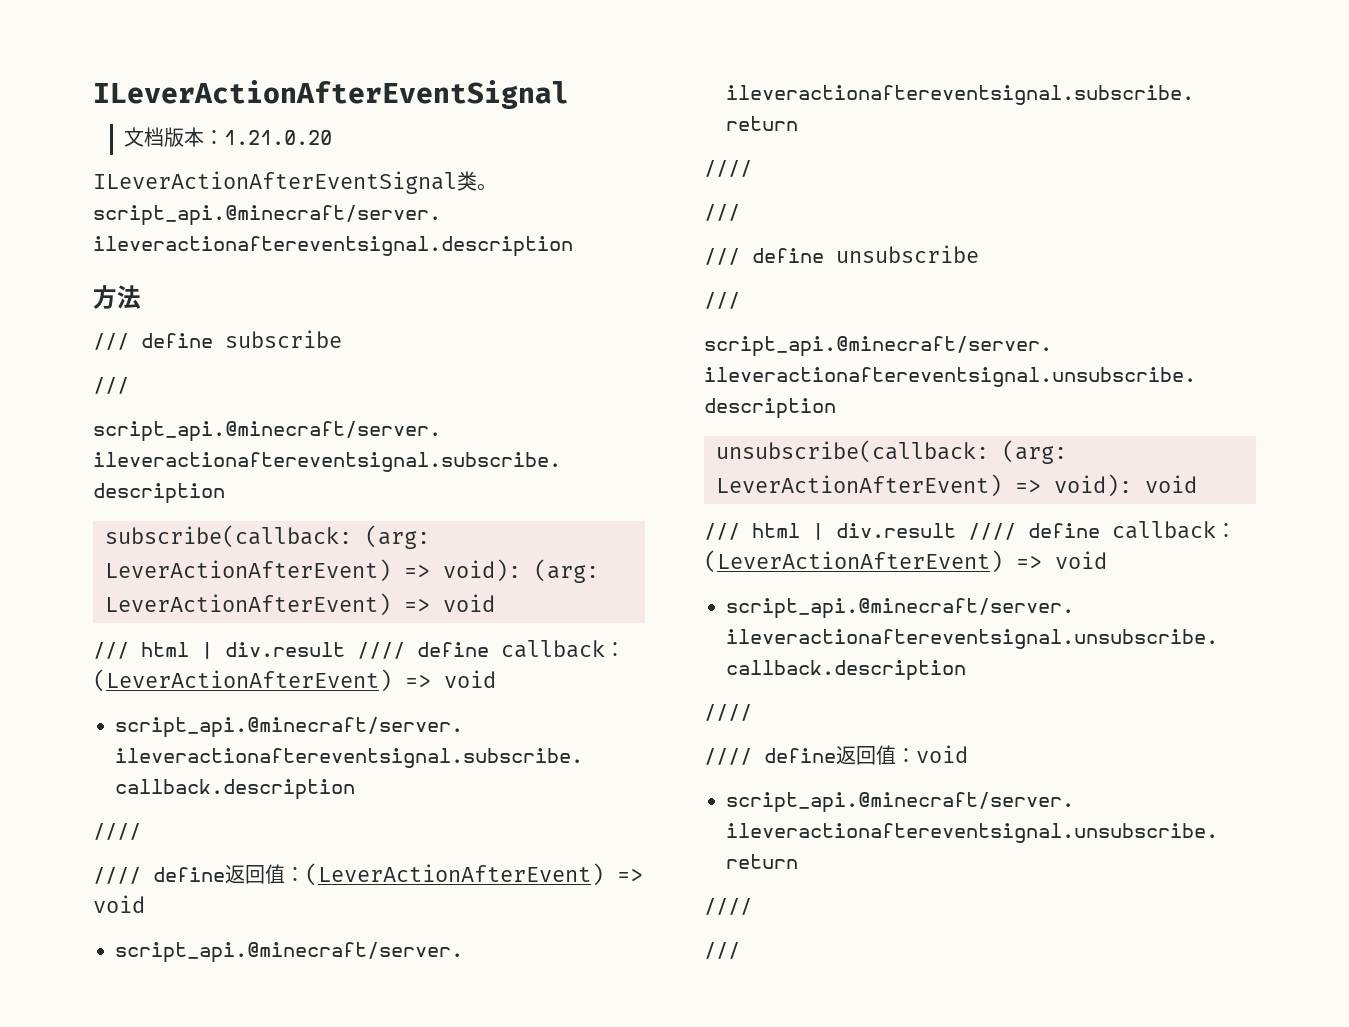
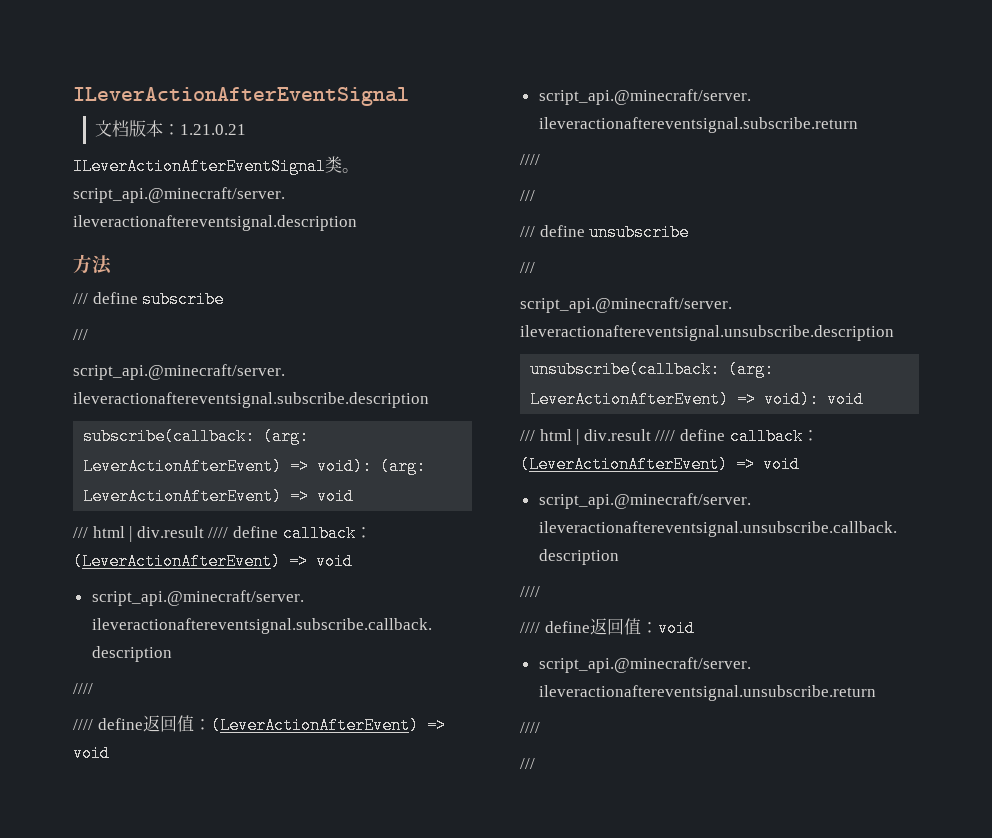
[224,130,333,145] 1.21.0.20 -> [180,124,247,135] 1.21.0.21

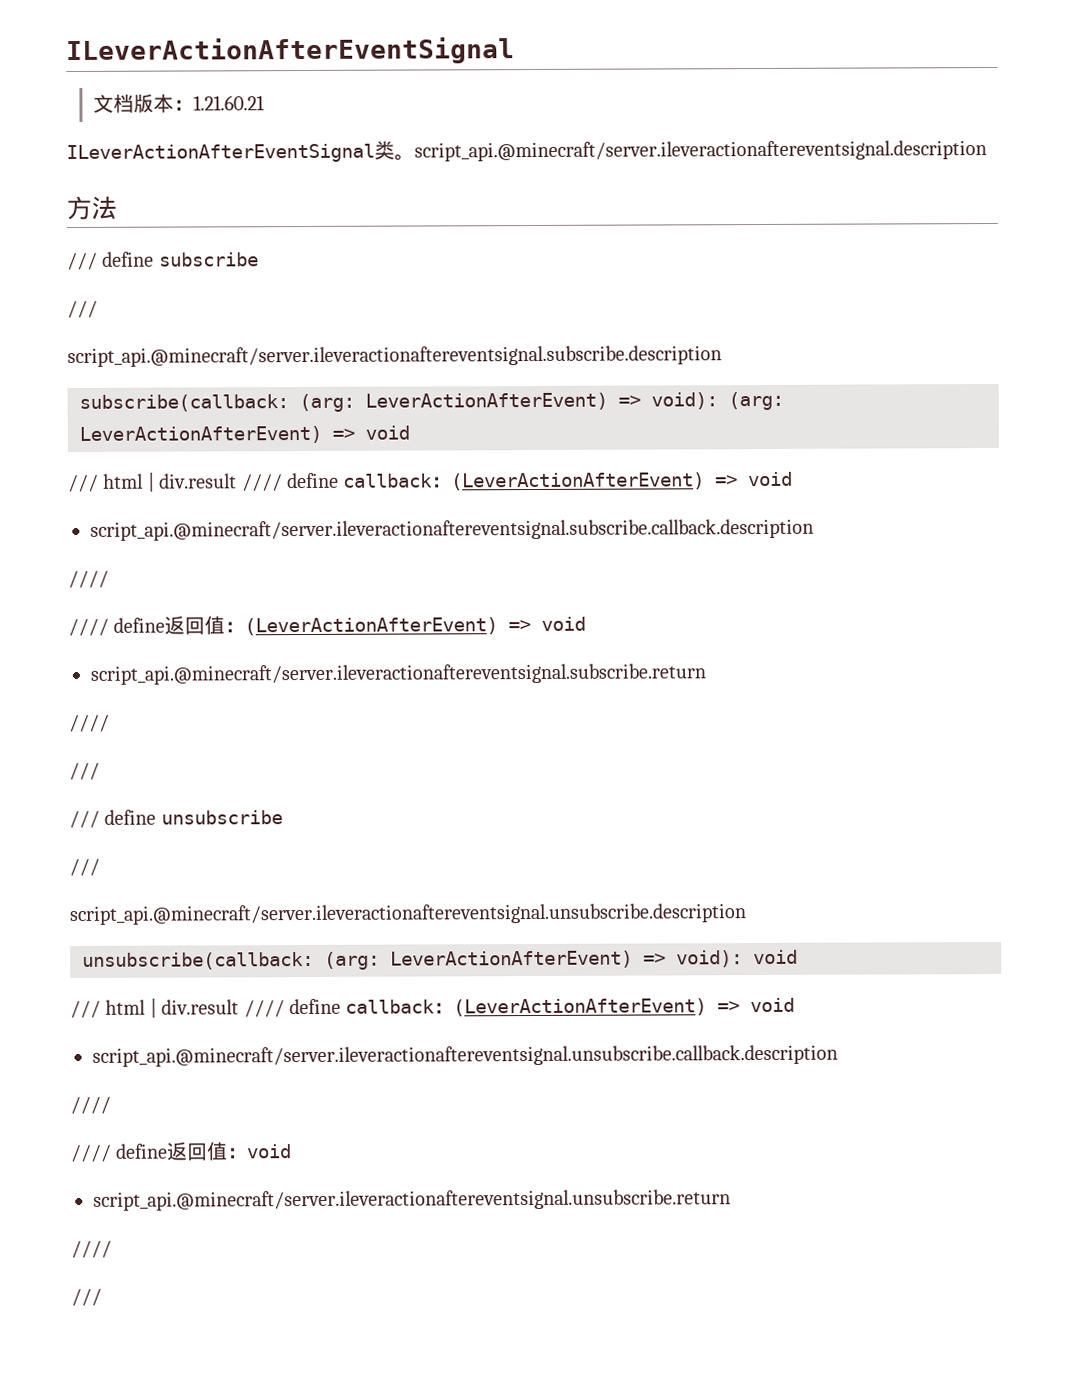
[180,124,247,135] 1.21.0.21 -> [193,95,266,111] 1.21.60.21

